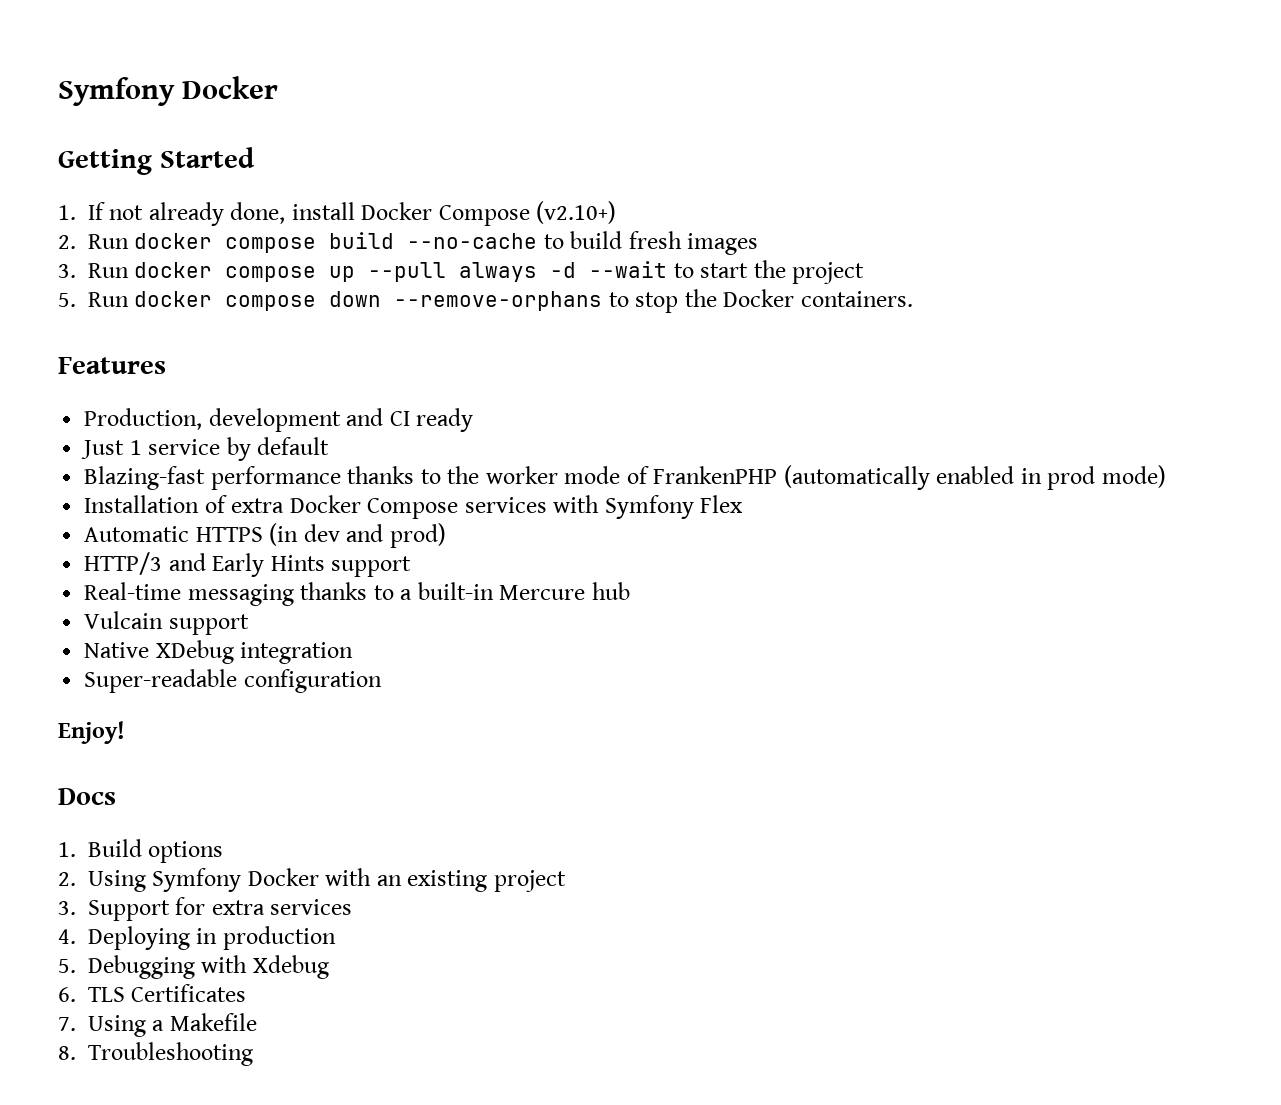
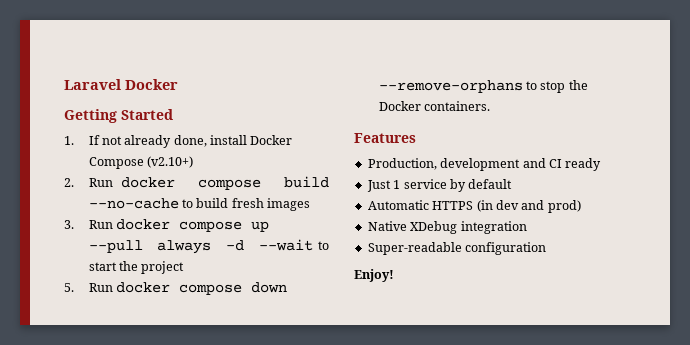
[58,77,175,106] Symfony -> [64,79,121,90] Laravel
[84,465,1166,490] [84,495,744,519] // Blazing-fast performance thanks to the worker mode of FrankenPHP (automatically enabled in prod mode) // Installation of extra Docker Compose services with Symfony Flex -> (513, 184) none
[84,552,412,577] [84,582,630,606] [84,611,249,635] // HTTP/3 and Early Hints support // Real-time messaging thanks to a built-in Mercure hub // Vulcain support -> (581, 206) none
[58,788,116,805] [58,839,224,863] [58,868,566,892] [58,897,353,921] [58,926,336,950] [58,955,329,979] [58,984,247,1002] [58,1013,257,1037] [58,1042,253,1066] // Docs // 1. Build options // 2. Using Symfony Docker with an existing project // 3. Support for extra services // 4. Deploying in production // 5. Debugging with Xdebug // 6. TLS Certificates // 7. Using a Makefile // 8. Troubleshooting -> (394, 275) none

